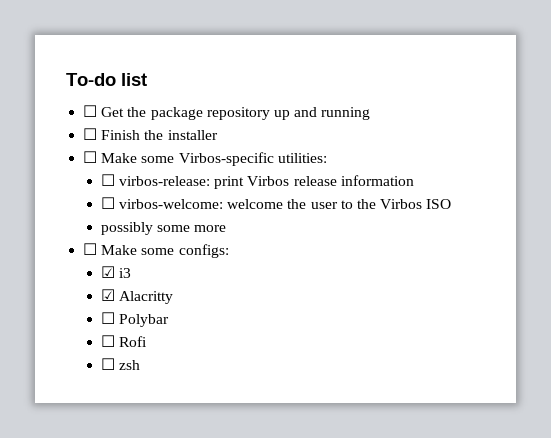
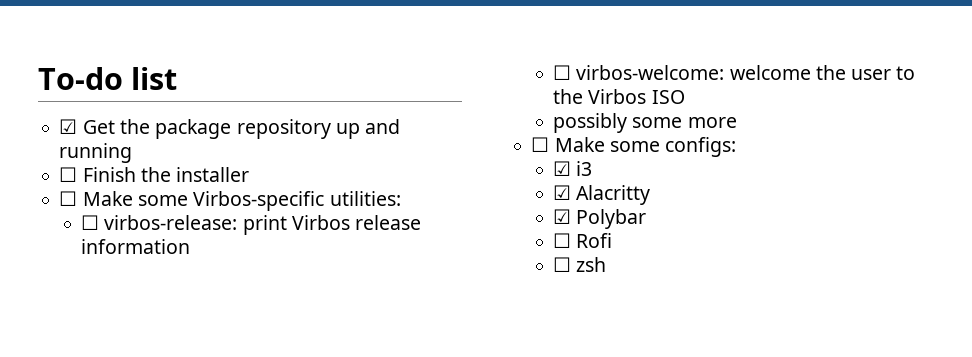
[83,105,98,117] ☐ -> [59,119,78,134] ☑
[100,312,115,324] ☐ -> [553,209,572,224] ☑

